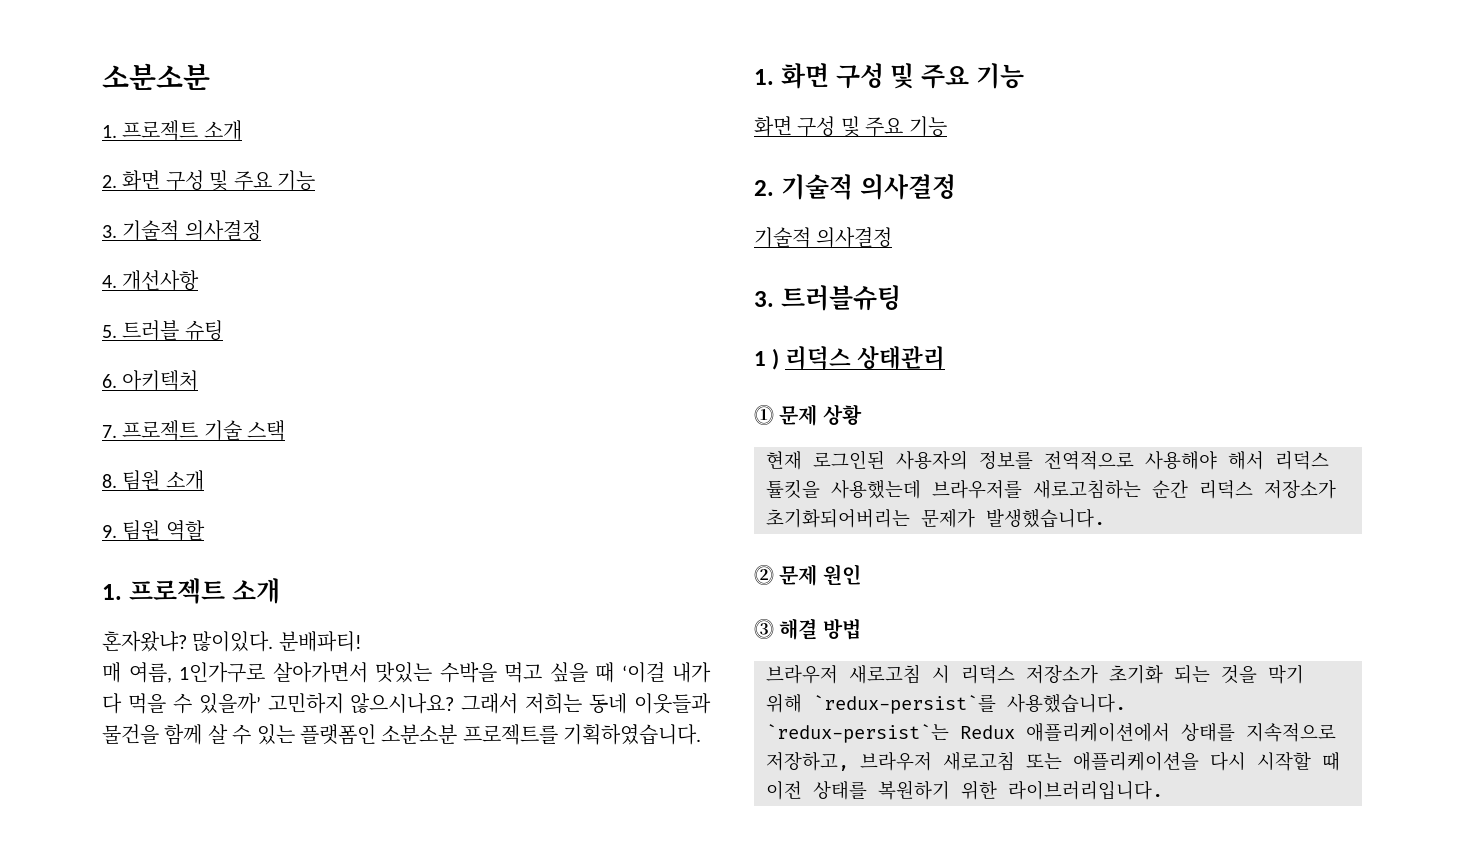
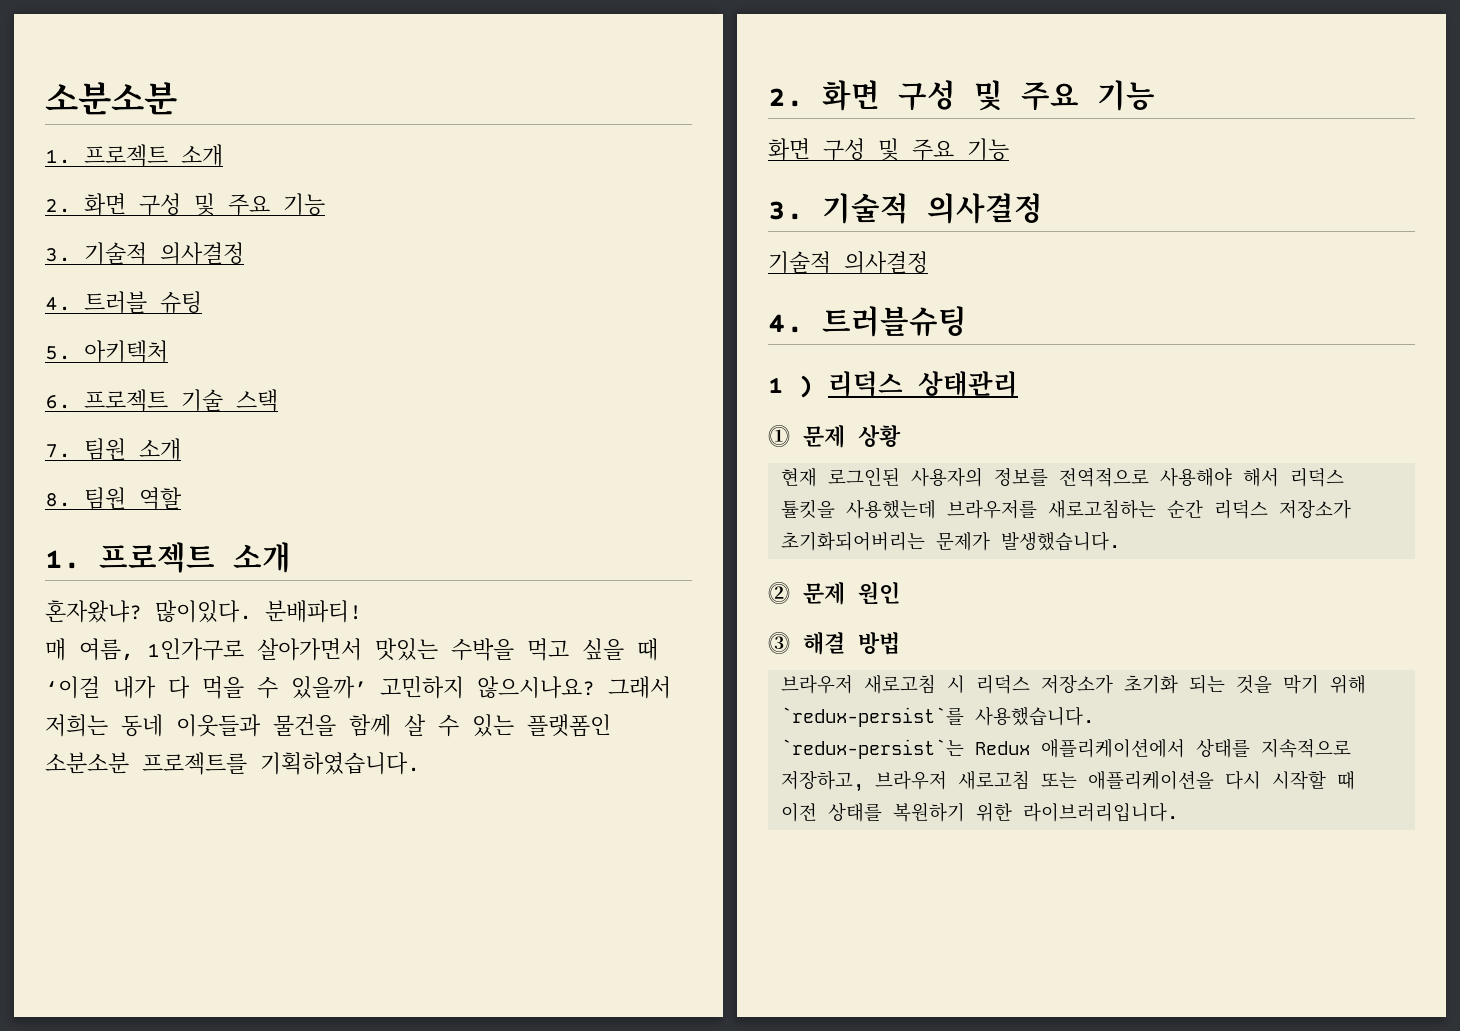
[122,270,200,291] [102,325,117,338] 개선사항 // 5. -> (71, 304) none
[102,374,117,388] 6. -> [45,346,71,360] 5.
[102,425,117,438] 7. -> [45,395,71,409] 6.
[102,474,117,488] 8. -> [45,444,71,458] 7.
[102,525,117,538] 9. -> [45,493,71,507] 8.
[754,69,774,85] 1. -> [768,88,804,107] 2.
[754,180,774,196] 2. -> [768,201,804,220] 3.
[754,291,774,307] 3. -> [768,314,804,333] 4.

